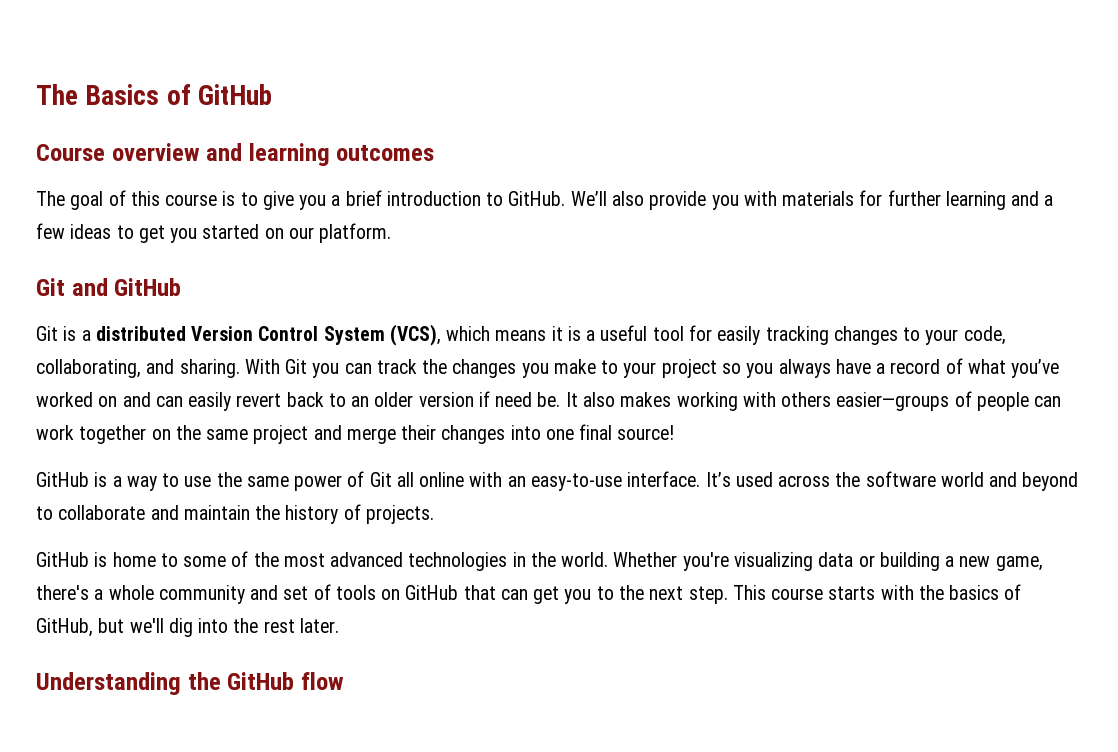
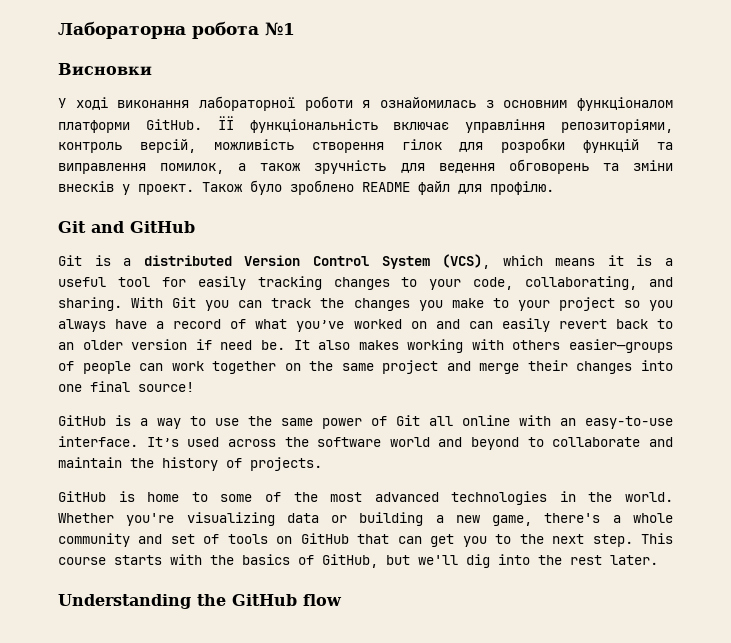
[36,84,273,105] [36,143,435,166] [36,190,1054,210] [36,223,392,243] The Basics of GitHub // Course overview and learning outcomes // The goal of this course is to give you a brief introduction to GitHub. We’ll also provide you with materials for further learning and a few ideas to get you started on our platform. -> [58,21,295,39] [58,63,152,75] [58,96,673,111] [58,116,673,133] [58,138,673,153] [58,159,673,174] [58,180,554,195] Лабораторна робота №1 // Висновки // У ході виконання лабораторної роботи я ознайомилась з основним функціоналом платформи GitHub. ЇЇ функціональність включає управління репозиторіями, контроль версій, можливість створення гілок для розробки функцій та виправлення помилок, а також зручність для ведення обговорень та зміни внесків у проект. Також було зроблено README файл для профілю.

